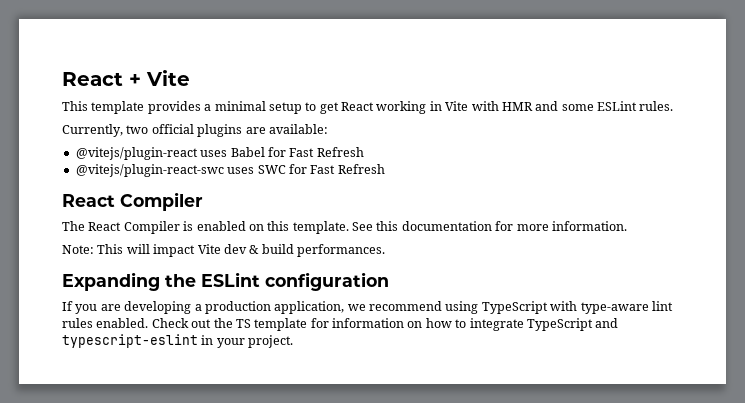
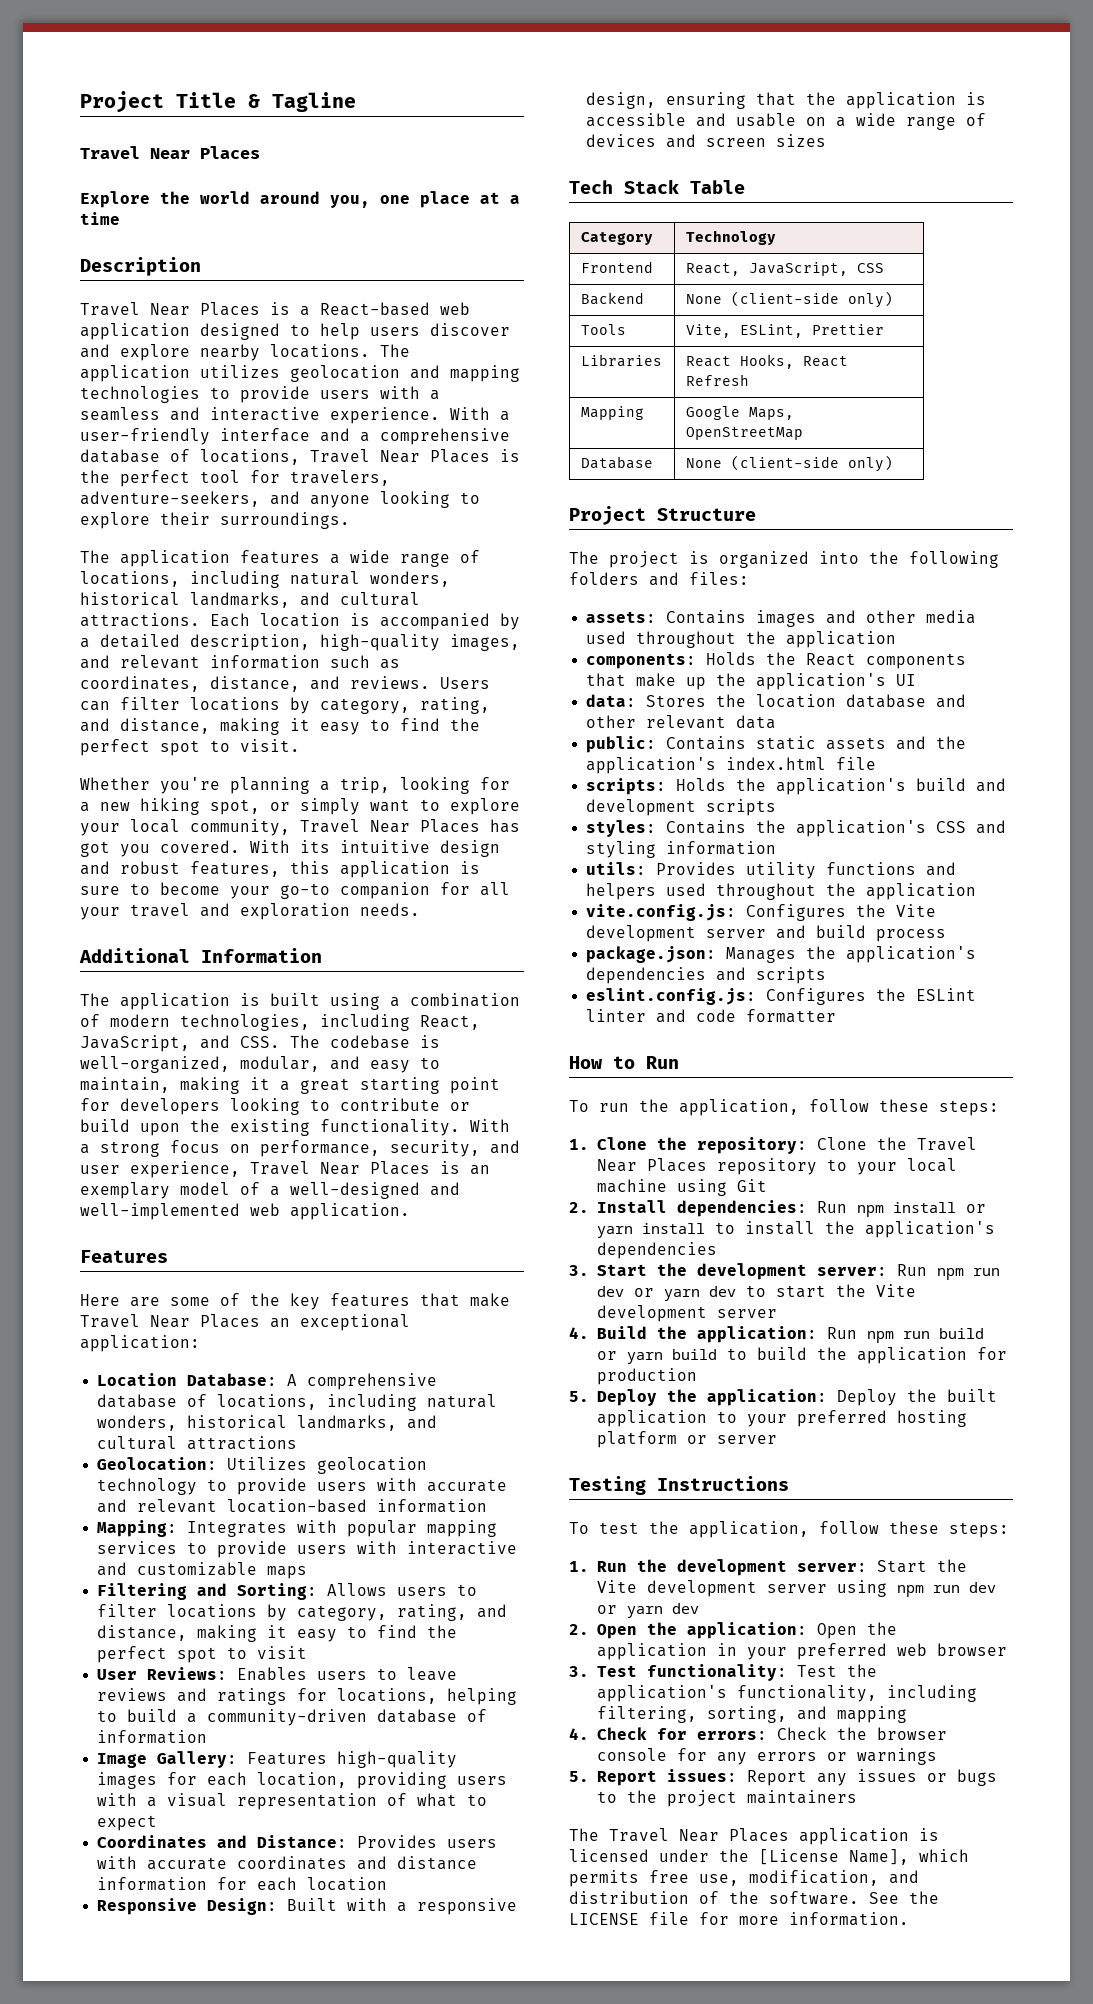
[62,70,190,86] [62,101,674,114] [62,124,328,137] [75,147,364,160] [75,164,385,177] [62,192,203,211] [62,221,627,234] [62,244,385,257] [62,272,389,291] [62,301,673,314] [62,318,619,331] [62,334,294,348] React + Vite // This template provides a minimal setup to get React working in Vite with HMR and some ESLint rules. // Currently, two official plugins are available: // @vitejs/plugin-react uses Babel for Fast Refresh // @vitejs/plugin-react-swc uses SWC for Fast Refresh // React Compiler // The React Compiler is enabled on this template. See this documentation for more information. // Note: This will impact Vite dev & build performances. // Expanding the ESLint configuration // If you are developing a production application, we recommend using TypeScript with type-aware lint rules enabled. Check out the TS template for information on how to integrate TypeScript and typescript-eslint in your project. -> [80,91,356,113] [80,146,260,159] [80,191,520,208] [80,212,120,225] [80,257,201,276] [80,302,470,316] [80,323,510,340] [80,344,410,361] [80,365,520,382] [80,386,440,403] [80,407,510,424] [80,428,510,445] [80,449,520,465] [80,470,390,487] [80,491,480,508] [80,512,350,529] [80,550,480,567] [80,571,450,588] [80,592,420,608] [80,613,520,630] [80,634,520,651] [80,655,400,669] [80,676,490,692] [80,697,490,714] [80,718,480,735] [80,739,300,756] [80,777,510,794] [80,798,520,815] [80,819,520,836] [80,840,500,857] [80,861,480,878] [80,882,510,899] [80,903,420,920] [79,948,322,963] [80,993,520,1010] [80,1014,480,1031] [80,1035,440,1052] [80,1056,440,1073] [80,1077,500,1094] [80,1098,470,1115] [80,1119,510,1136] [80,1140,520,1157] [80,1161,490,1178] [80,1182,460,1199] [80,1203,410,1220] [80,1250,168,1263] [80,1293,510,1310] [80,1314,410,1331] [80,1335,200,1352] [97,1373,438,1390] [97,1394,498,1411] [97,1415,438,1431] [97,1436,298,1450] [97,1457,428,1474] [97,1478,508,1495] [97,1499,488,1513] [97,1520,498,1537] [97,1541,518,1558] [97,1562,308,1579] [97,1583,478,1600] [97,1604,508,1621] [97,1625,458,1642] [97,1646,308,1663] [97,1667,458,1681] [97,1688,518,1705] [97,1709,488,1726] [97,1730,208,1744] [97,1751,458,1768] [97,1772,508,1789] [97,1793,488,1810] [97,1815,158,1831] [97,1835,498,1848] [97,1856,478,1870] [97,1877,388,1891] [97,1898,518,1915] [586,92,987,109] [586,113,987,130] [586,134,827,148] [569,179,745,194] [580,232,653,245] [685,230,776,245] [580,261,653,273] [685,262,884,276] [580,292,644,305] [685,291,893,308] [580,324,626,335] [685,324,884,338] [580,354,662,367] [685,354,848,369] [685,374,749,386] [580,406,644,420] [685,406,794,420] [685,427,803,440] [580,456,653,469] [685,455,893,472] [569,506,756,525] [569,551,999,568] [569,572,749,586] [586,610,977,627] [586,631,897,648] [586,652,967,669] [586,673,917,690] [586,694,967,708] [586,715,777,729] [586,736,967,753] [586,757,877,774] [586,778,1007,795] [586,799,777,816] [586,820,1007,837] [586,841,777,858] [586,862,957,879] [586,883,977,900] [586,904,937,921] [586,925,947,942] [586,946,977,963] [586,967,827,984] [586,988,977,1005] [586,1009,837,1023] [569,1056,679,1069] [569,1099,999,1116] [569,1137,977,1154] [596,1158,957,1175] [596,1179,767,1196] [569,1200,986,1217] [596,1221,995,1238] [596,1242,717,1259] [569,1263,1000,1280] [596,1284,916,1301] [596,1305,777,1322] [569,1326,984,1343] [596,1347,1007,1364] [596,1368,697,1385] [569,1389,997,1406] [596,1410,967,1427] [596,1431,777,1448] [569,1476,789,1495] [569,1521,1009,1538] [569,1559,967,1576] [596,1580,996,1597] [596,1603,699,1618] [569,1622,897,1639] [596,1643,1007,1660] [569,1664,877,1681] [596,1685,977,1702] [596,1706,907,1723] [569,1727,947,1740] [596,1748,937,1765] [569,1769,997,1786] [596,1790,857,1807] [569,1828,939,1845] [569,1849,969,1865] [569,1870,919,1887] [569,1891,939,1905] [569,1912,909,1926] Project Title & Tagline // Travel Near Places // Explore the world around you, one place at a time // Description // Travel Near Places is a React-based web application designed to help users discover and explore nearby locations. The application utilizes geolocation and mapping technologies to provide users with a seamless and interactive experience. With a user-friendly interface and a comprehensive database of locations, Travel Near Places is the perfect tool for travelers, adventure-seekers, and anyone looking to explore their surroundings. // The application features a wide range of locations, including natural wonders, historical landmarks, and cultural attractions. Each location is accompanied by a detailed description, high-quality images, and relevant information such as coordinates, distance, and reviews. Users can filter locations by category, rating, and distance, making it easy to find the perfect spot to visit. // Whether you're planning a trip, looking for a new hiking spot, or simply want to explore your local community, Travel Near Places has got you covered. With its intuitive design and robust features, this application is sure to become your go-to companion for all your travel and exploration needs. // Additional Information // The application is built using a combination of modern technologies, including React, JavaScript, and CSS. The codebase is well-organized, modular, and easy to maintain, making it a great starting point for developers looking to contribute or build upon the existing functionality. With a strong focus on performance, security, and user experience, Travel Near Places is an exemplary model of a well-designed and well-implemented web application. // Features // Here are some of the key features that make Travel Near Places an exceptional application: // Location Database: A comprehensive database of locations, including natural wonders, historical landmarks, and cultural attractions // Geolocation: Utilizes geolocation technology to provide users with accurate and relevant location-based information // Mapping: Integrates with popular mapping services to provide users with interactive and customizable maps // Filtering and Sorting: Allows users to filter locations by category, rating, and distance, making it easy to find the perfect spot to visit // User Reviews: Enables users to leave reviews and ratings for locations, helping to build a community-driven database of information // Image Gallery: Features high-quality images for each location, providing users with a visual representation of what to expect // Coordinates and Distance: Provides users with accurate coordinates and distance information for each location // Responsive Design: Built with a responsive design, ensuring that the application is accessible and usable on a wide range of devices and screen sizes // Tech Stack Table // Category | Technology // Frontend | React, JavaScript, CSS // Backend | None (client-side only) // Tools | Vite, ESLint, Prettier // Libraries | React Hooks, React Refresh // Mapping | Google Maps, OpenStreetMap // Database | None (client-side only) // Project Structure // The project is organized into the following folders and files: // assets: Contains images and other media used throughout the application // components: Holds the React components that make up the application's UI // data: Stores the location database and other relevant data // public: Contains static assets and the application's index.html file // scripts: Holds the application's build and development scripts // styles: Contains the application's CSS and styling information // utils: Provides utility functions and helpers used throughout the application // vite.config.js: Configures the Vite development server and build process // package.json: Manages the application's dependencies and scripts // eslint.config.js: Configures the ESLint linter and code formatter // How to Run // To run the application, follow these steps: // 1. Clone the repository: Clone the Travel Near Places repository to your local machine using Git // 2. Install dependencies: Run npm install or yarn install to install the application's dependencies // 3. Start the development server: Run npm run dev or yarn dev to start the Vite development server // 4. Build the application: Run npm run build or yarn build to build the application for production // 5. Deploy the application: Deploy the built application to your preferred hosting platform or server // Testing Instructions // To test the application, follow these steps: // 1. Run the development server: Start the Vite development server using npm run dev or yarn dev // 2. Open the application: Open the application in your preferred web browser // 3. Test functionality: Test the application's functionality, including filtering, sorting, and mapping // 4. Check for errors: Check the browser console for any errors or warnings // 5. Report issues: Report any issues or bugs to the project maintainers // The Travel Near Places application is licensed under the [License Name], which permits free use, modification, and distribution of the software. See the LICENSE file for more information.

